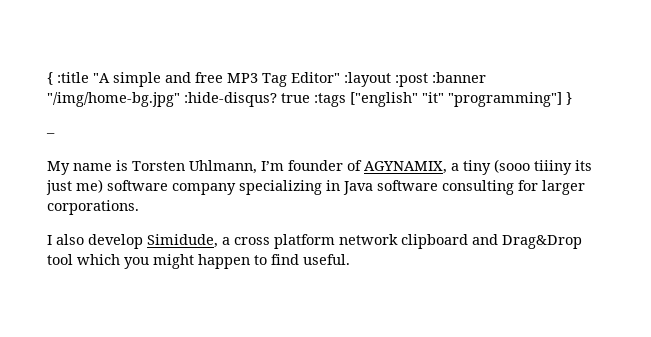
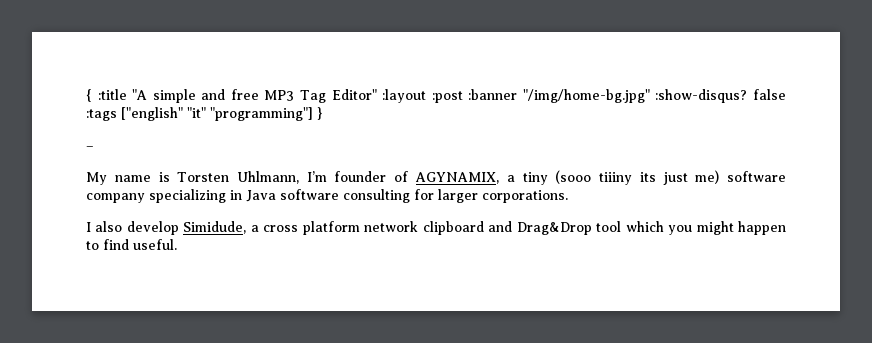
[184,92,310,107] :hide-disqus? true -> [655,89,786,103] :show-disqus? false

